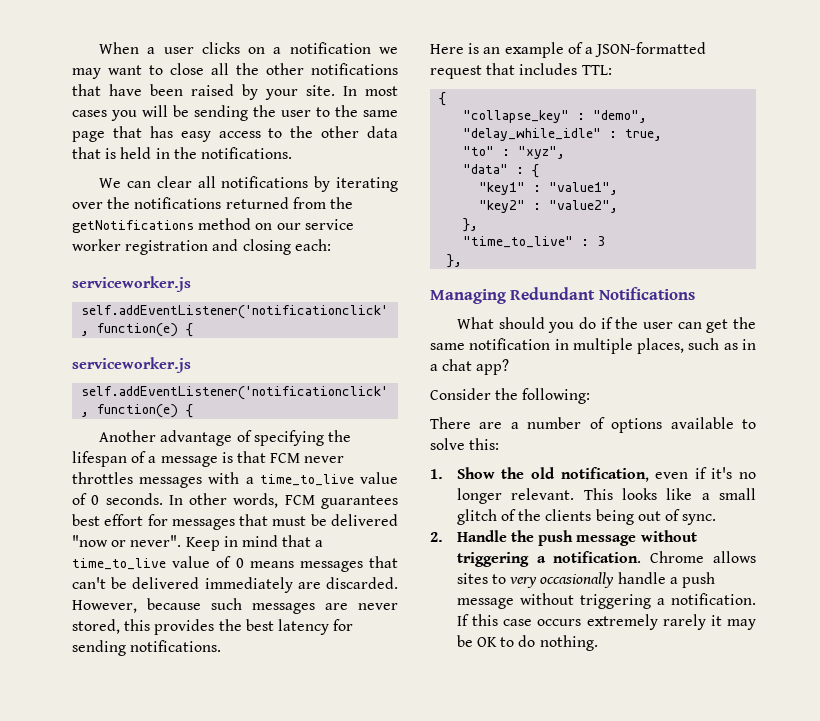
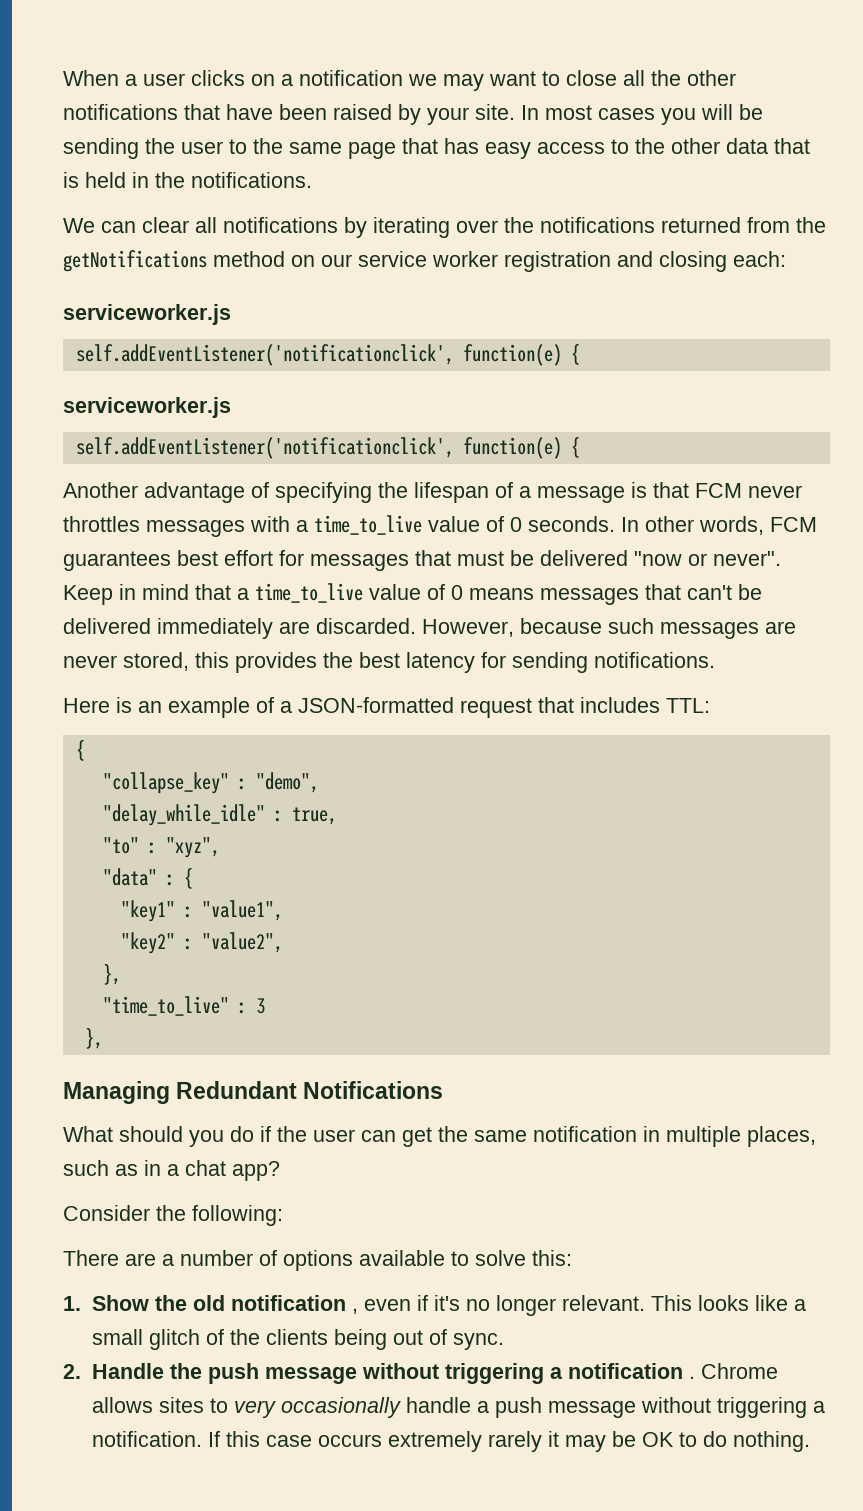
[560,467,649,482] notification, -> [230,1295,358,1314] notification ,
[553,551,642,563] notification. -> [567,1363,695,1379] notification .

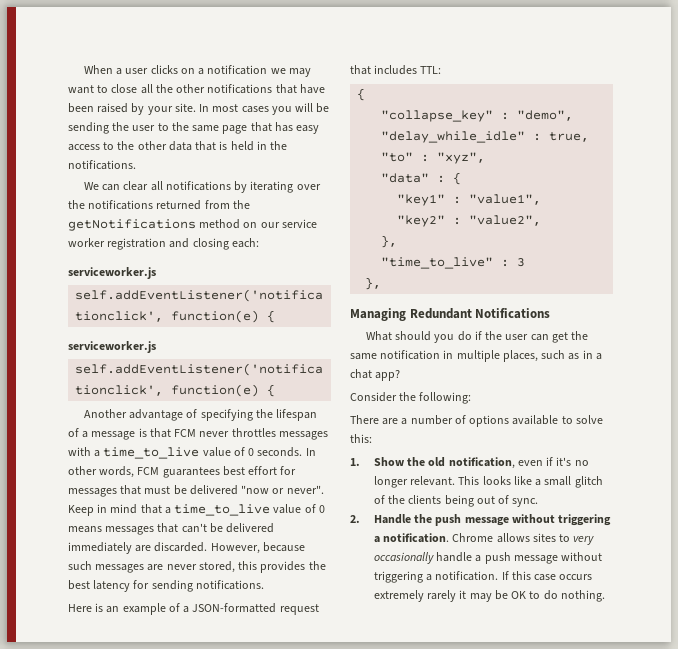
[230,1295,358,1314] notification , -> [448,457,515,469] notification,
[567,1363,695,1379] notification . -> [383,533,450,543] notification.

